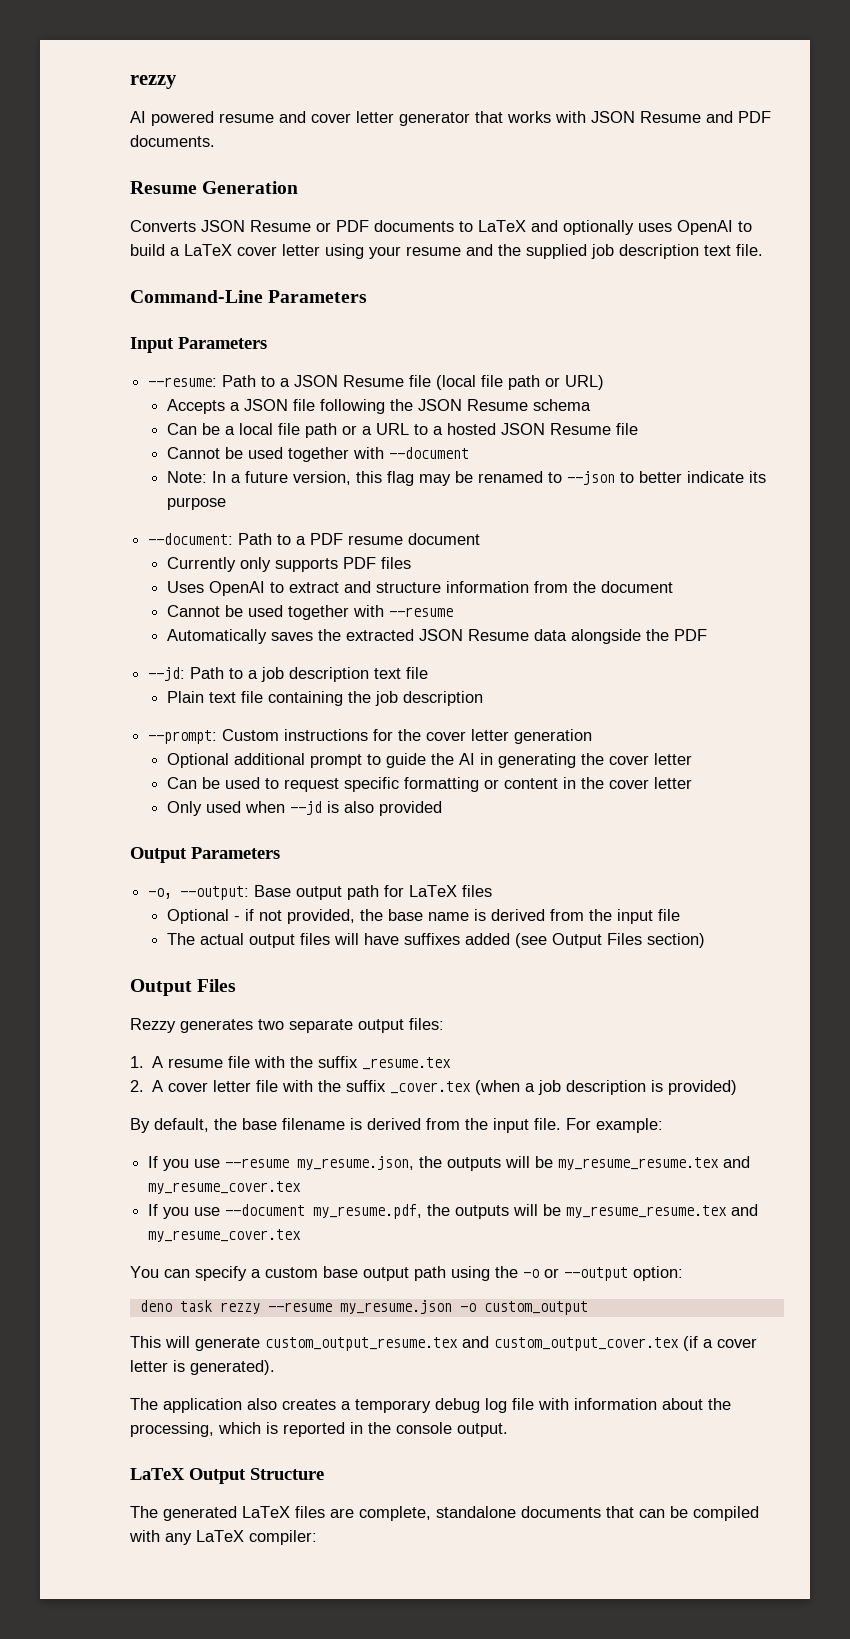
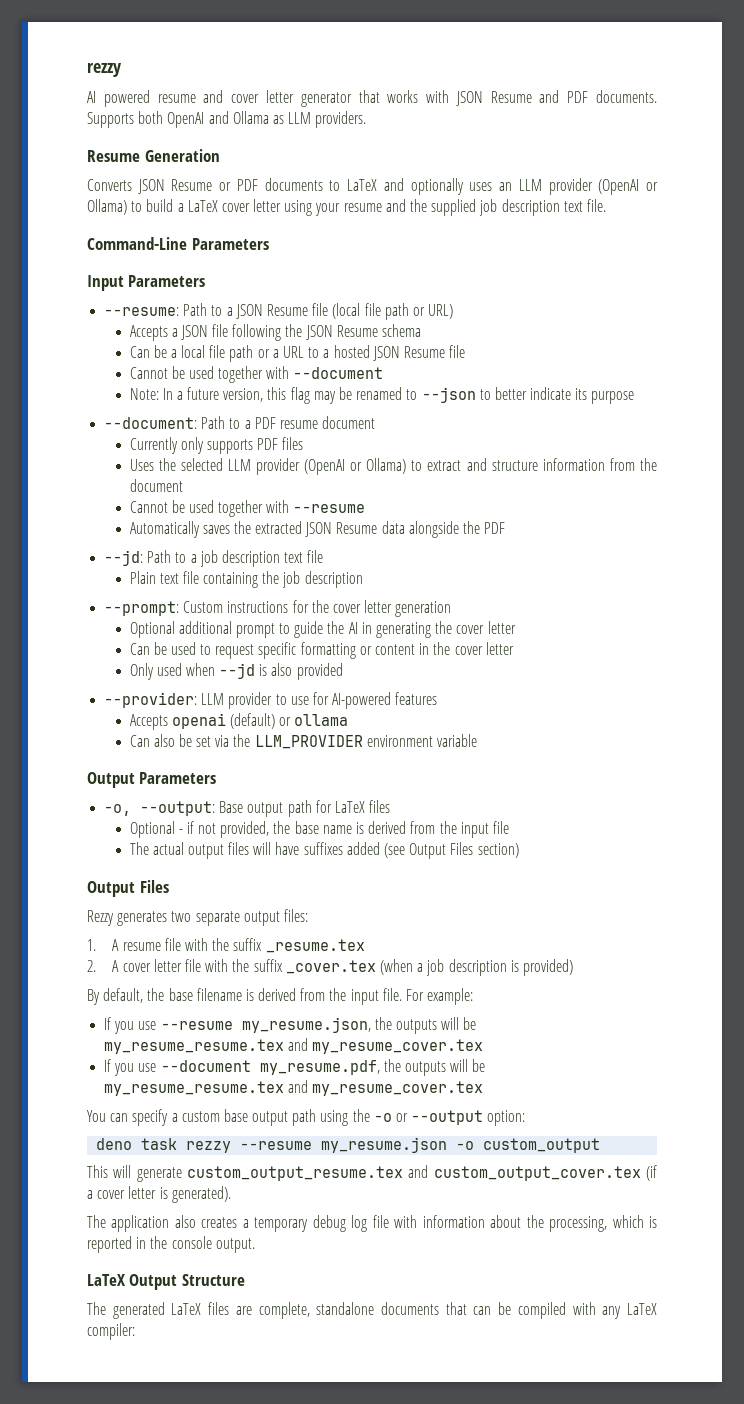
(215, 141) none -> [87,111,367,128] Supports both OpenAI and Ollama as LLM providers.
[677,220,733,235] OpenAI -> [499,178,658,195] [87,199,127,215] an LLM provider (OpenAI or Ollama)
[208,581,265,596] OpenAI -> [158,458,407,475] the selected LLM provider (OpenAI or Ollama)
(442, 808) none -> [104,692,438,709] [129,713,349,730] [129,734,478,749] // --provider: LLM provider to use for AI-powered features // Accepts openai (default) or ollama // Can also be set via the LLM_PROVIDER environment variable

